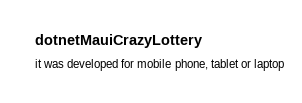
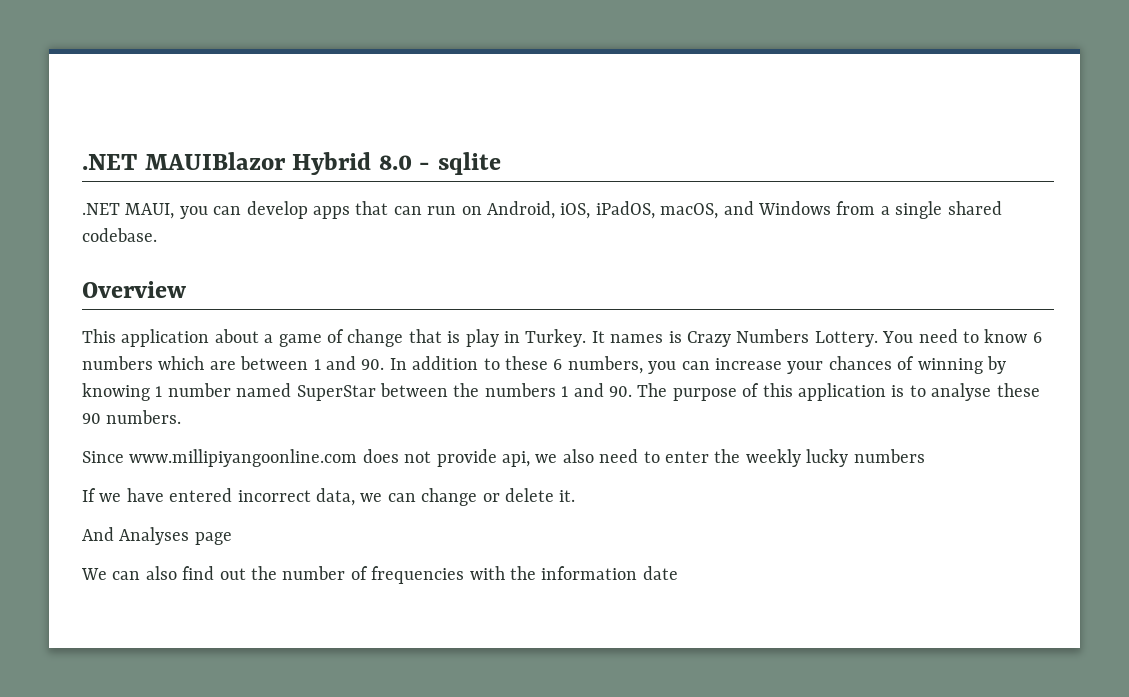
[35,34,202,48] [35,59,284,71] dotnetMauiCrazyLottery // it was developed for mobile phone, tablet or laptop -> [82,152,501,175] [82,201,1002,219] [82,228,157,242] [82,281,186,298] [82,329,1042,347] [82,356,1006,374] [82,383,1040,401] [82,410,182,424] [82,449,925,467] [82,488,576,506] [82,527,232,545] [81,566,678,584] .NET MAUIBlazor Hybrid 8.0 - sqlite // .NET MAUI, you can develop apps that can run on Android, iOS, iPadOS, macOS, and Windows from a single shared codebase. // Overview // This application about a game of change that is play in Turkey. It names is Crazy Numbers Lottery. You need to know 6 numbers which are between 1 and 90. In addition to these 6 numbers, you can increase your chances of winning by knowing 1 number named SuperStar between the numbers 1 and 90. The purpose of this application is to analyse these 90 numbers. // Since www.millipiyangoonline.com does not provide api, we also need to enter the weekly lucky numbers // If we have entered incorrect data, we can change or delete it. // And Analyses page // We can also find out the number of frequencies with the information date

